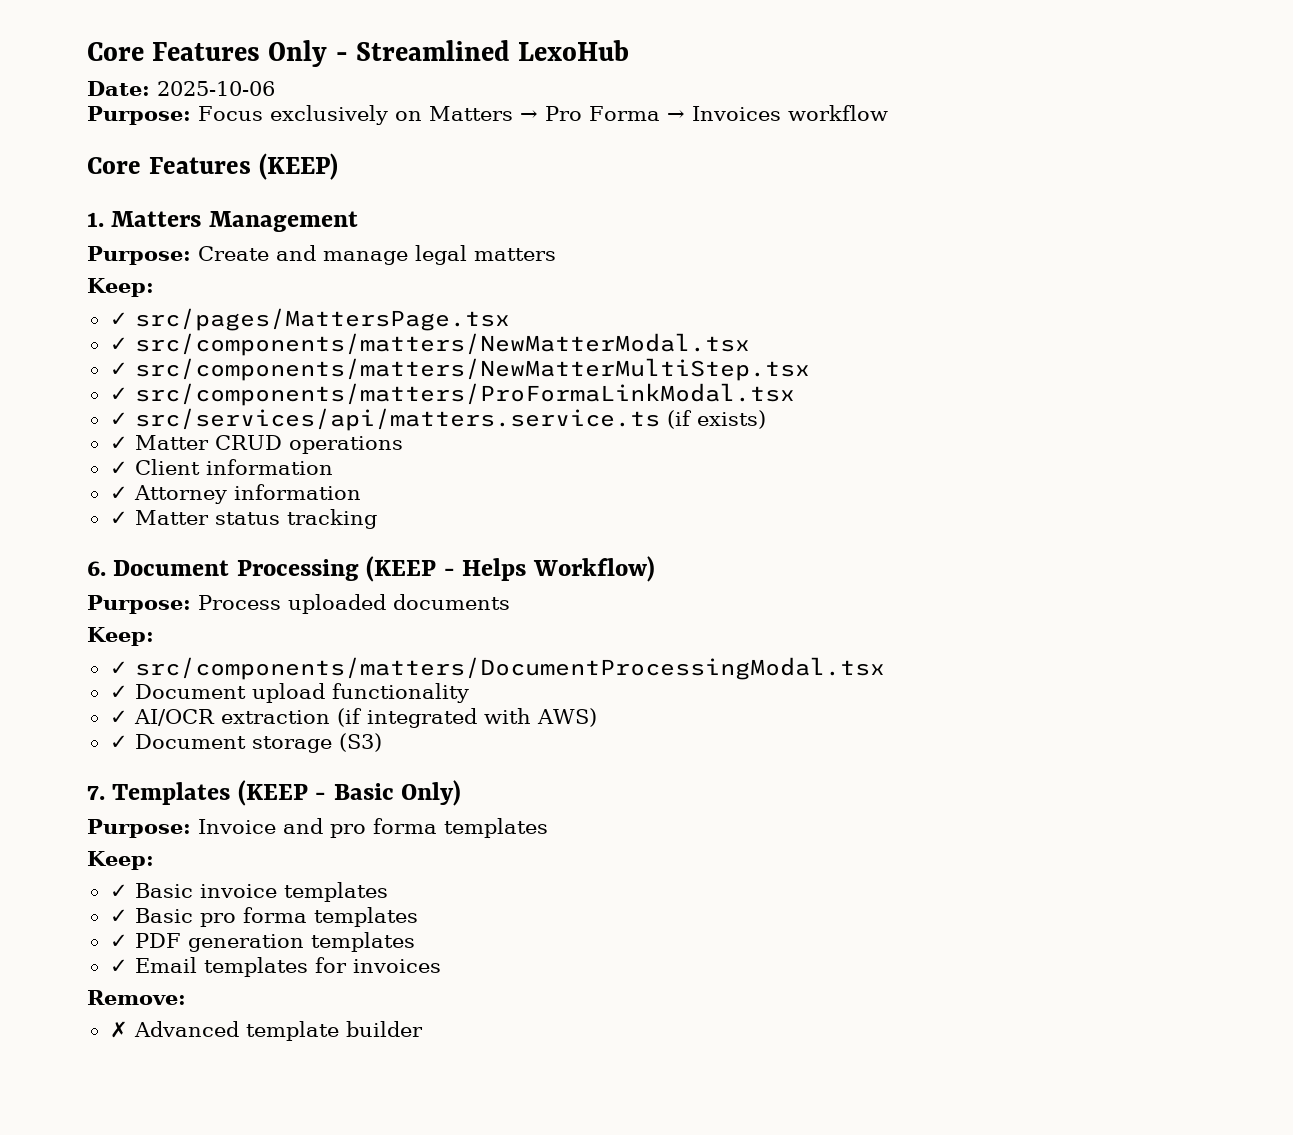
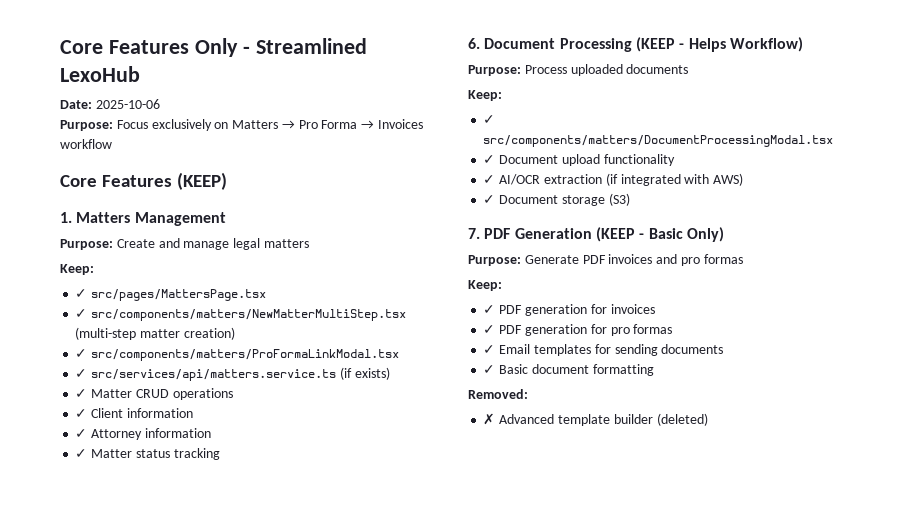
[109,333,750,356] // ✓ src/components/matters/NewMatterModal.tsx -> (267, 295) none
(810, 369) none -> [75,327,235,340] (multi-step matter creation)
[112,782,231,805] Templates -> [484,228,592,239] PDF Generation
[198,818,548,838] [87,851,154,870] [109,882,388,902] [109,907,418,927] [109,932,415,952] Invoice and pro forma templates // Keep: // ✓ Basic invoice templates // ✓ Basic pro forma templates // ✓ PDF generation templates -> [524,254,743,266] [468,280,502,291] [483,304,655,316] [483,324,673,336] Generate PDF invoices and pro formas // Keep: // ✓ PDF generation for invoices // ✓ PDF generation for pro formas
[352,959,441,973] [87,990,186,1005] invoices // Remove: -> [614,344,724,356] [483,364,654,376] [468,389,528,399] sending documents // ✓ Basic document formatting // Removed:
(423, 1029) none -> [656,413,708,426] (deleted)

